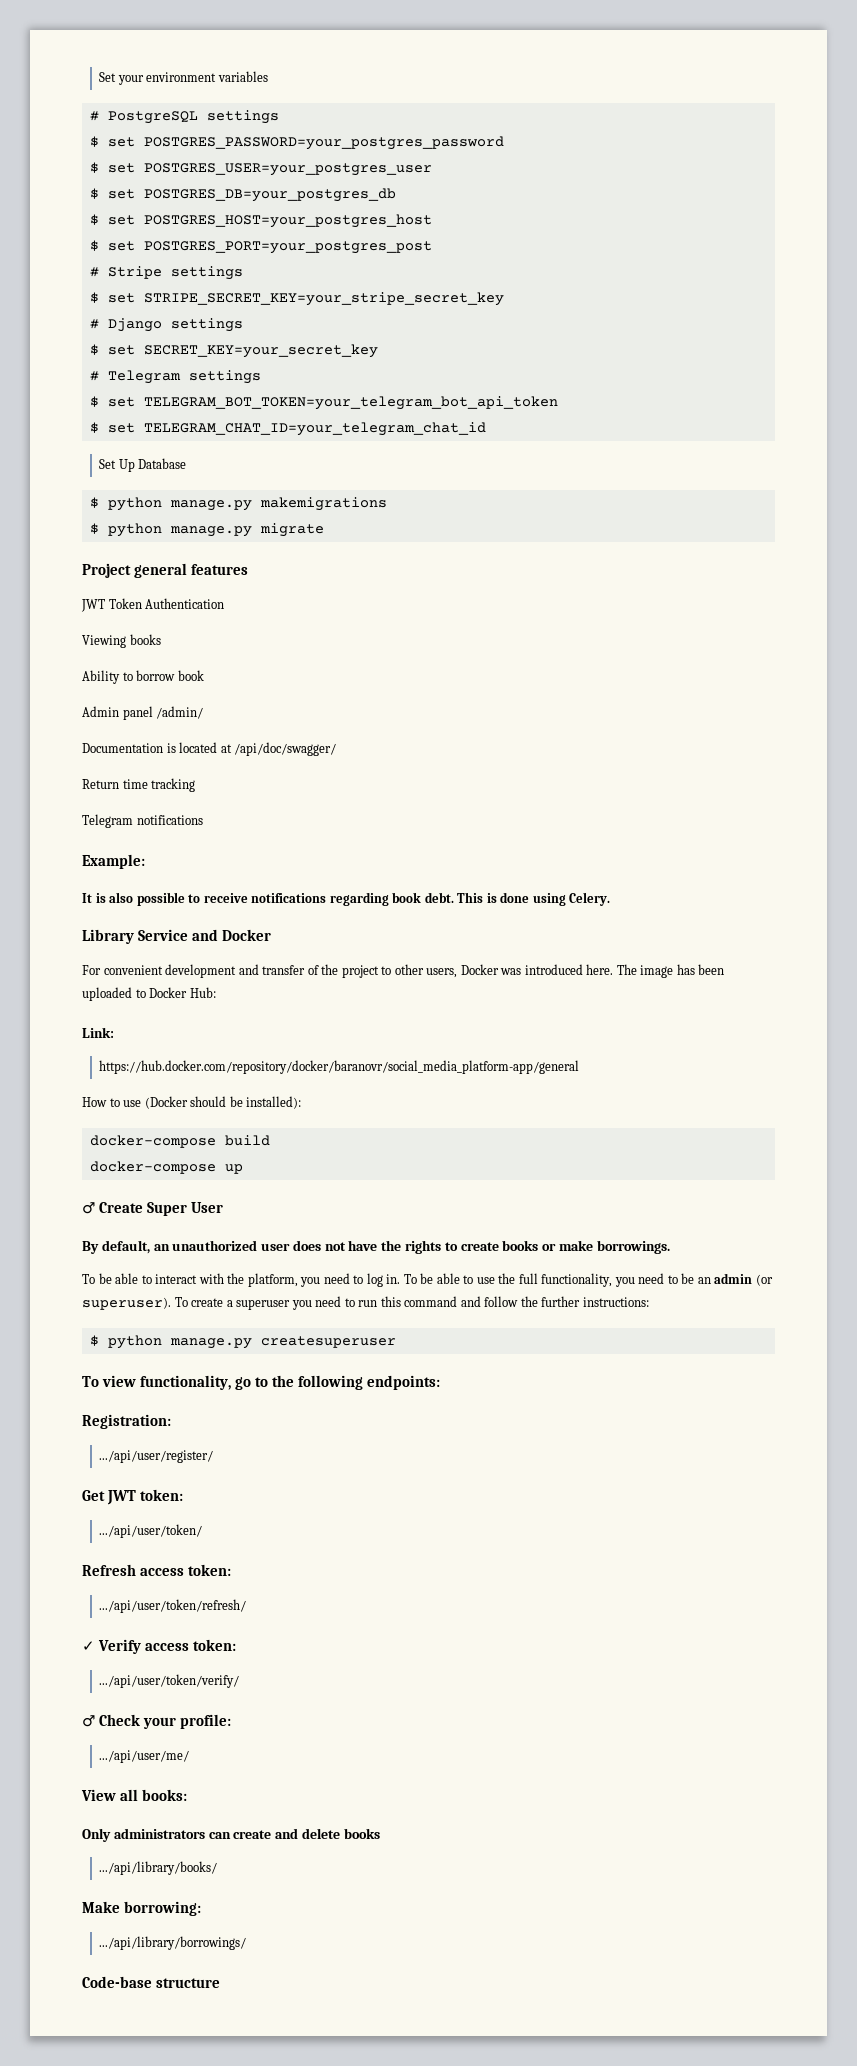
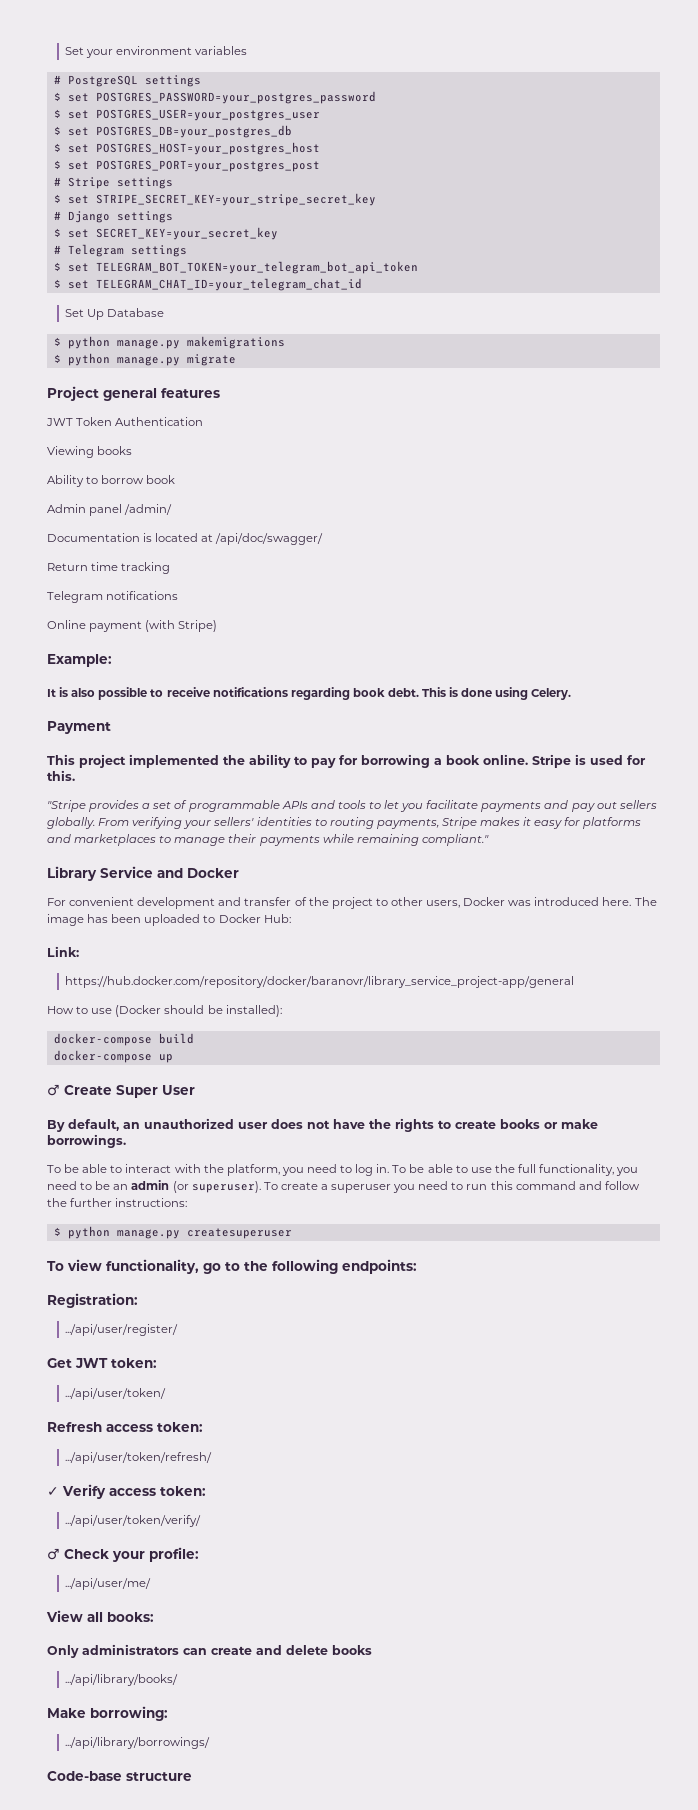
(203, 820) none -> [47,620,218,632] // Online payment (with Stripe)
(611, 899) none -> [47,721,111,734] [47,754,646,768] [47,770,75,781] [47,800,657,812] [47,817,642,829] [47,834,489,846] // Payment // This project implemented the ability to pay for borrowing a book online. Stripe is used for this. // "Stripe provides a set of programmable APIs and tools to let you facilitate payments and pay out sellers globally. From verifying your sellers' identities to routing payments, Stripe makes it easy for platforms and marketplaces to manage their payments while remaining compliant."
[99,1060,580,1074] https://hub.docker.com/repository/docker/baranovr/social_media_platform-app/general -> [64,976,574,988] https://hub.docker.com/repository/docker/baranovr/library_service_project-app/general

